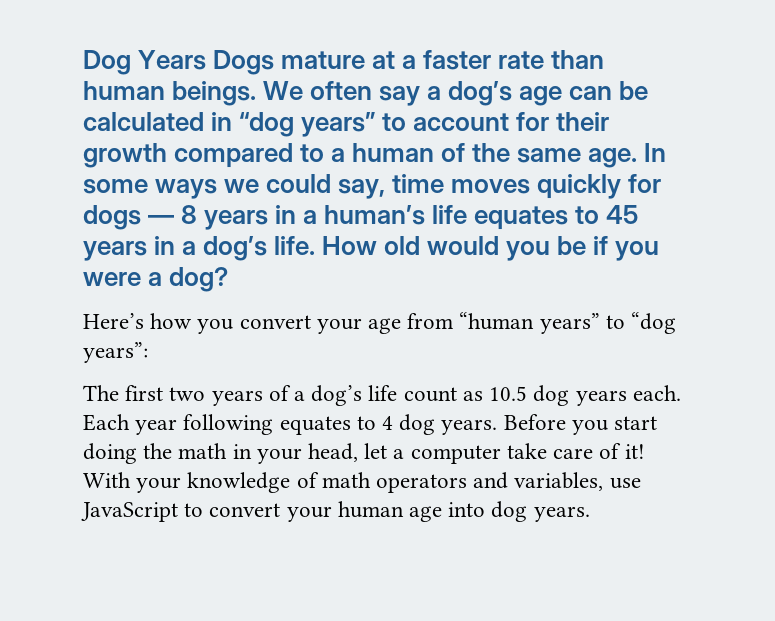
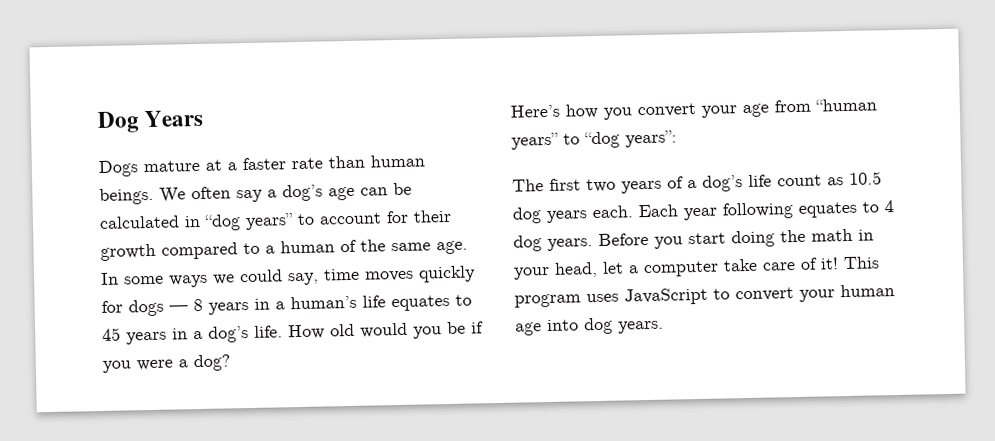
(207, 60) none -> (205, 118) //
[83,472,641,493] With your knowledge of math operators and variables, use -> [843,256,880,270] [514,293,619,308] This program uses

